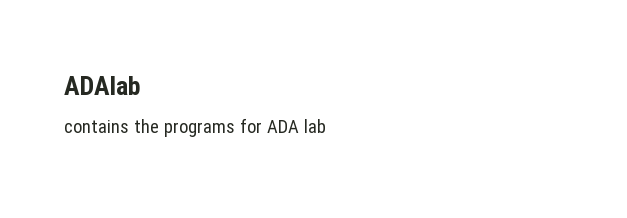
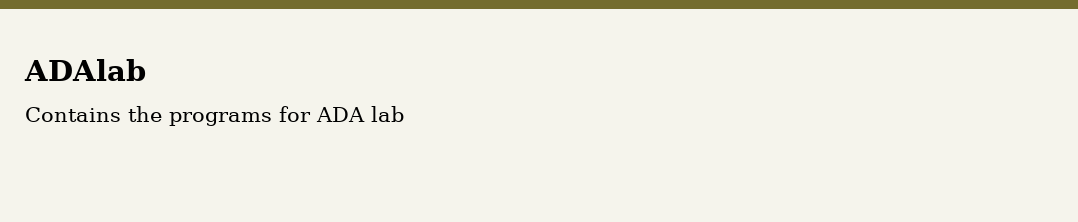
[64,120,129,133] contains -> [25,107,121,122] Contains

